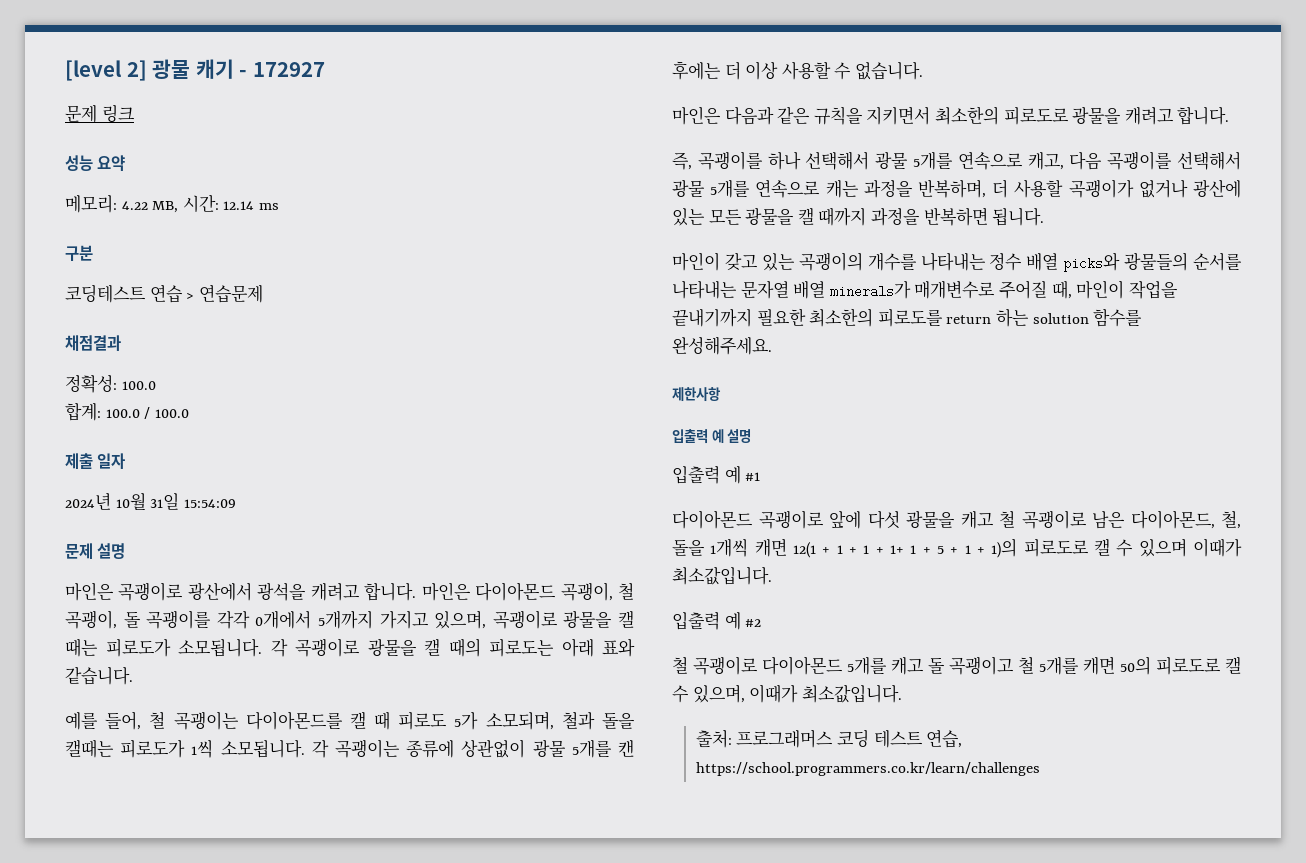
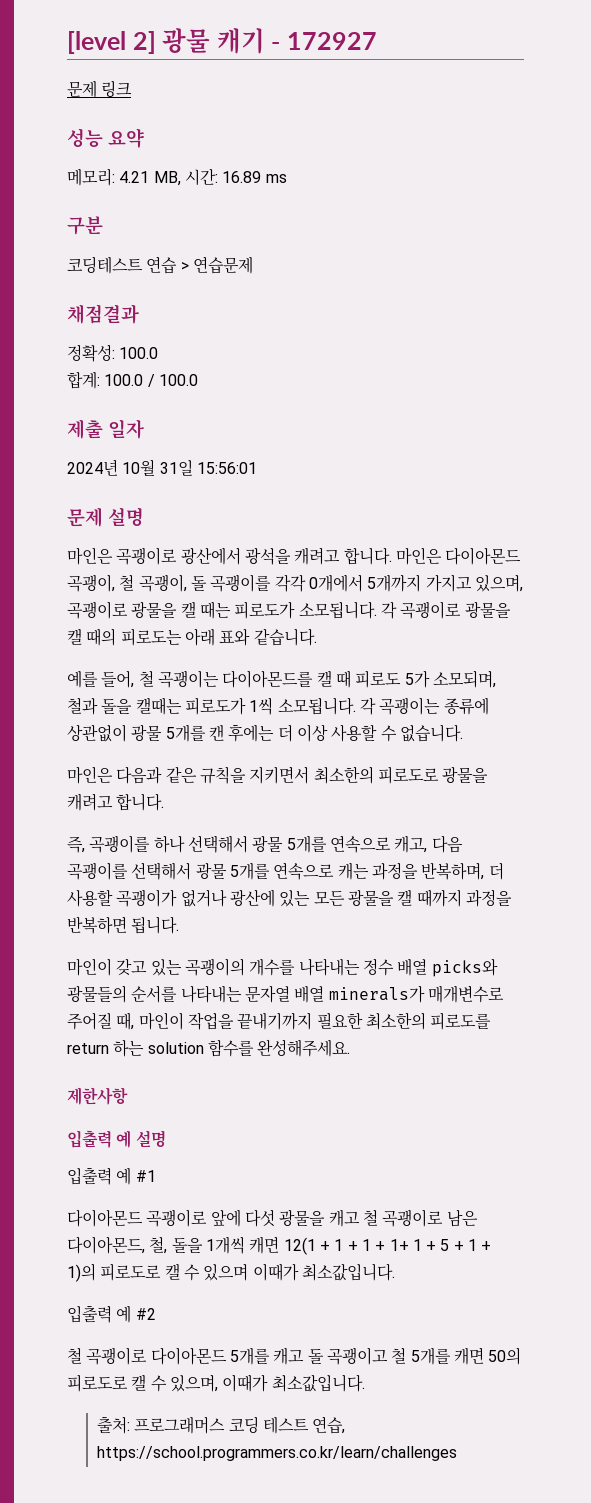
[121,201,148,210] 4.22 -> [119,171,150,183] 4.21
[223,201,255,210] 12.14 -> [222,171,262,183] 16.89
[183,499,236,508] 15:54:09 -> [196,462,257,474] 15:56:01

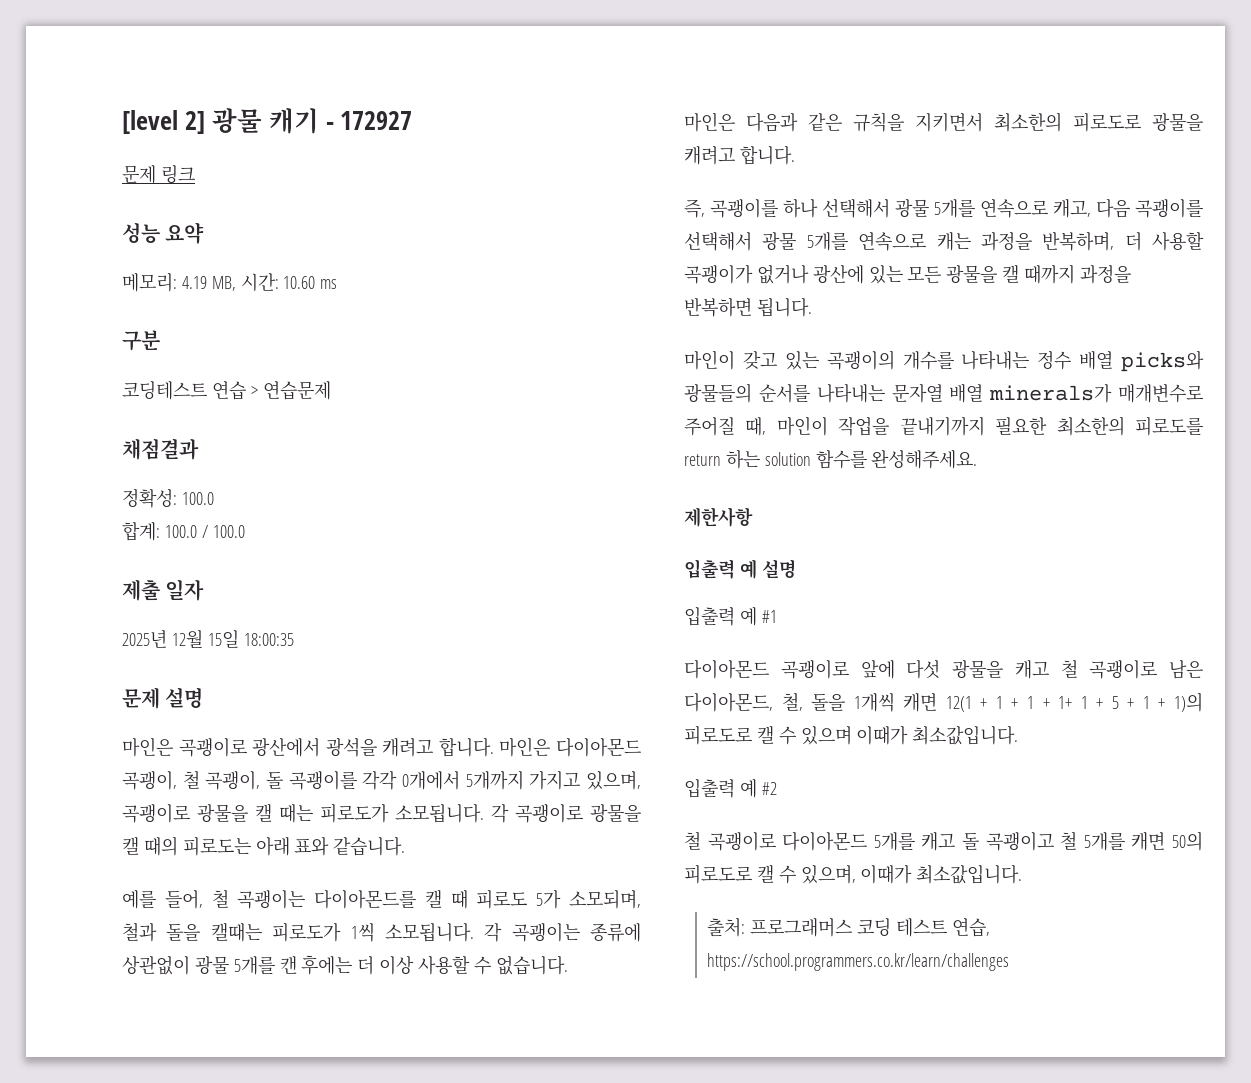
[119,171,150,183] 4.21 -> [181,276,207,289] 4.19
[222,171,262,183] 16.89 -> [283,276,316,289] 10.60
[67,459,257,476] 2024년 10월 31일 15:56:01 -> [122,629,294,648] 2025년 12월 15일 18:00:35

